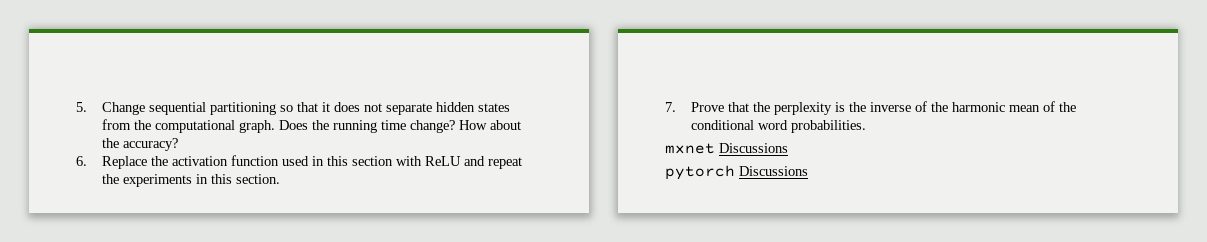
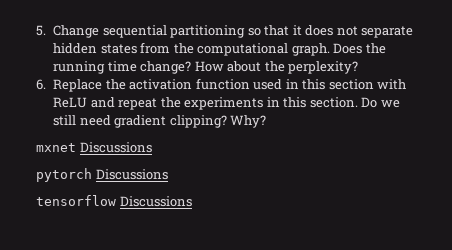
[123,138,179,151] accuracy? -> [288,61,359,74] perplexity?
[665,101,1077,115] [691,120,867,133] // 7. Prove that the perplexity is the inverse of the harmonic mean of the conditional word probabilities. -> [361,97,400,108] [53,115,267,128] Do we still need gradient clipping? Why?
(808, 171) none -> [36,195,192,207] // tensorflow Discussions

